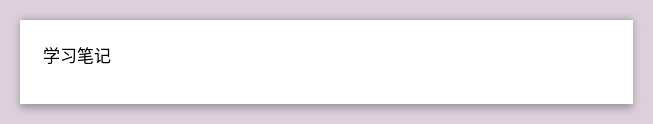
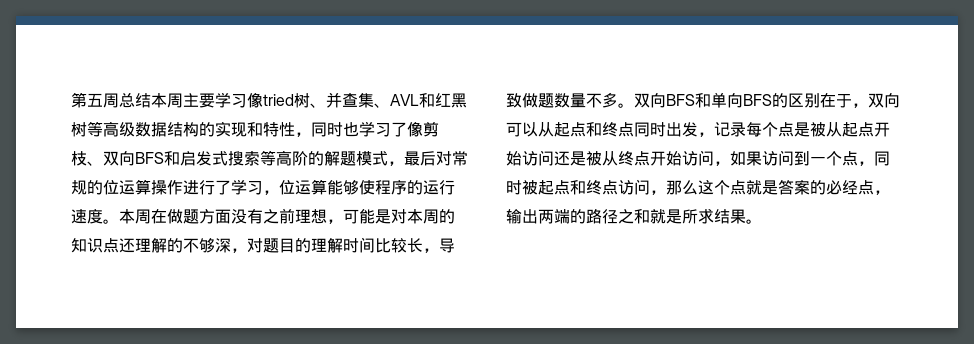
[43,47,111,64] 学习笔记 -> [71,92,467,108] [71,121,439,137] [71,150,468,166] [71,179,455,195] [71,208,455,224] [71,237,455,253] [506,92,900,108] [506,122,890,137] [506,150,890,166] [506,179,890,195] [506,208,762,224] 第五周总结本周主要学习像tried树、并查集、AVL和红黑树等高级数据结构的实现和特性，同时也学习了像剪枝、双向BFS和启发式搜索等高阶的解题模式，最后对常规的位运算操作进行了学习，位运算能够使程序的运行速度。本周在做题方面没有之前理想，可能是对本周的知识点还理解的不够深，对题目的理解时间比较长，导致做题数量不多。双向BFS和单向BFS的区别在于，双向可以从起点和终点同时出发，记录每个点是被从起点开始访问还是被从终点开始访问，如果访问到一个点，同时被起点和终点访问，那么这个点就是答案的必经点，输出两端的路径之和就是所求结果。

